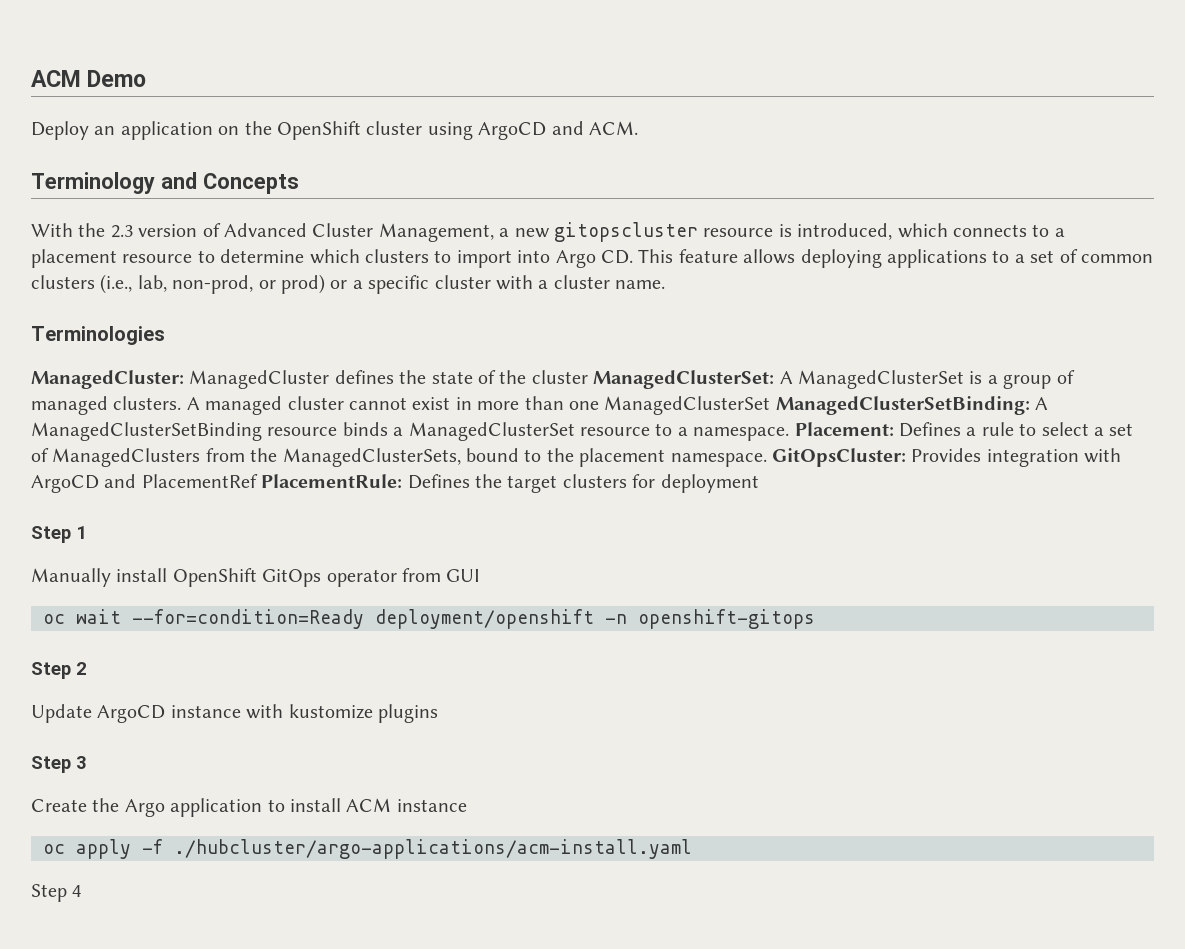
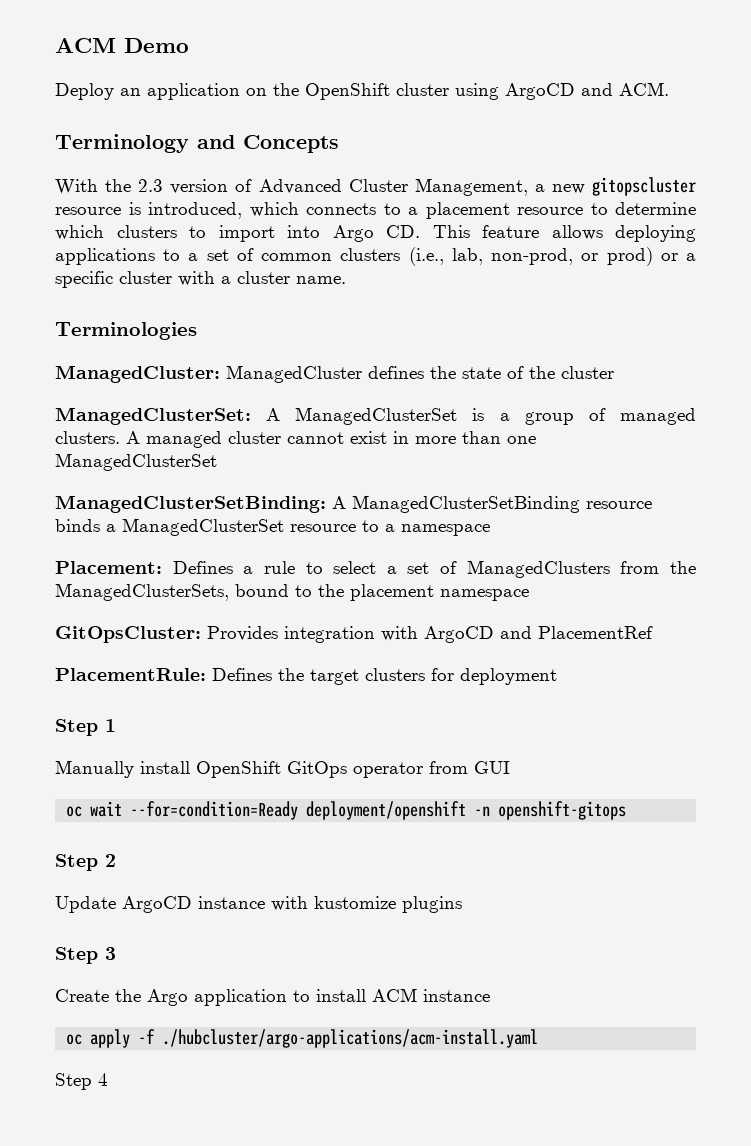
(588, 377) none -> (614, 372) //
(771, 405) none -> (217, 462) //
[693,427,790,441] namespace. -> [401,524,490,536] namespace //
[670,453,767,467] namespace. -> [440,589,529,601] namespace //
(258, 481) none -> (653, 632) //

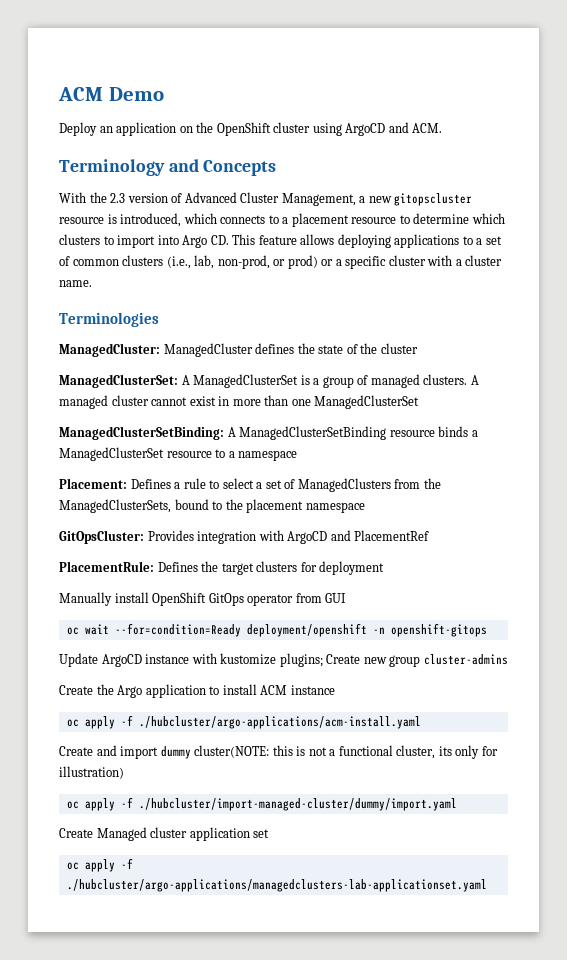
[55,719,116,736] // Step 1 -> (385, 568) none
[55,854,116,871] // Step 2 -> (487, 630) none
[402,896,462,913] [55,947,116,964] plugins // Step 3 -> [279,653,508,667] plugins; Create new group cluster-admins
[55,1073,108,1090] Step 4 -> [59,745,498,759] [59,766,124,779] [66,797,457,811] [59,827,270,841] [66,858,133,872] [66,879,487,892] Create and import dummy cluster(NOTE: this is not a functional cluster, its only for illustration) // oc apply -f ./hubcluster/import-managed-cluster/dummy/import.yaml // Create Managed cluster application set // oc apply -f ./hubcluster/argo-applications/managedclusters-lab-applicationset.yaml

